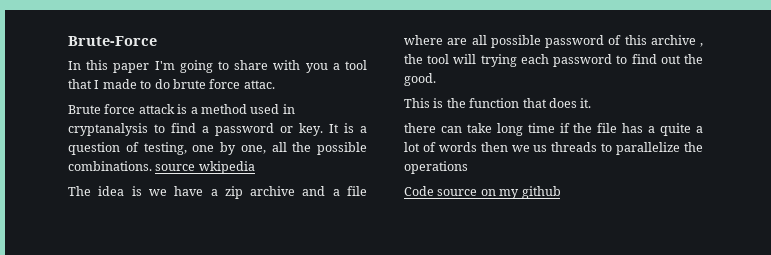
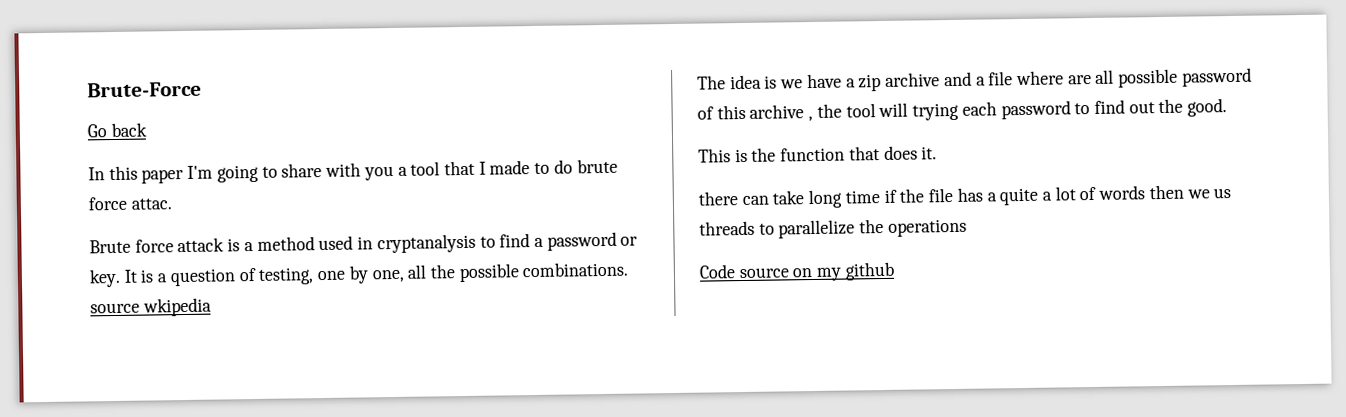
(157, 41) none -> [87,122,147,138] // Go back

